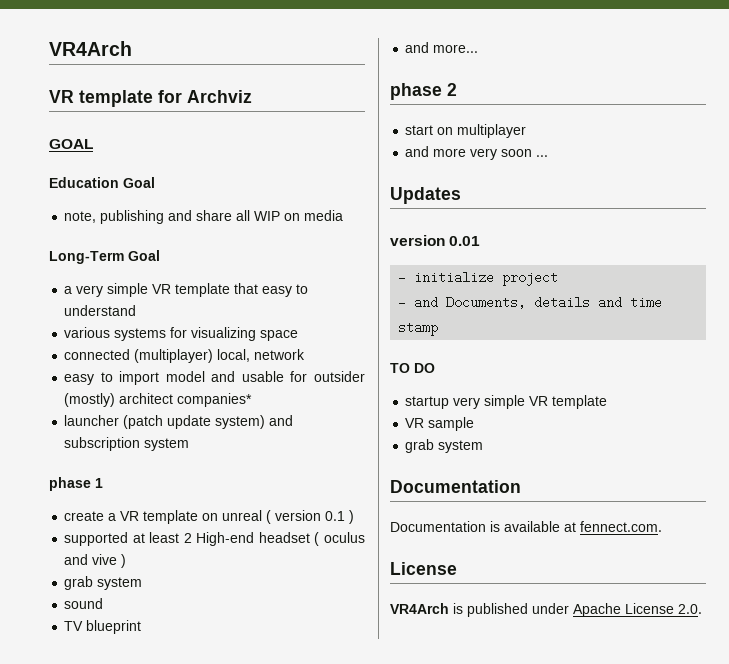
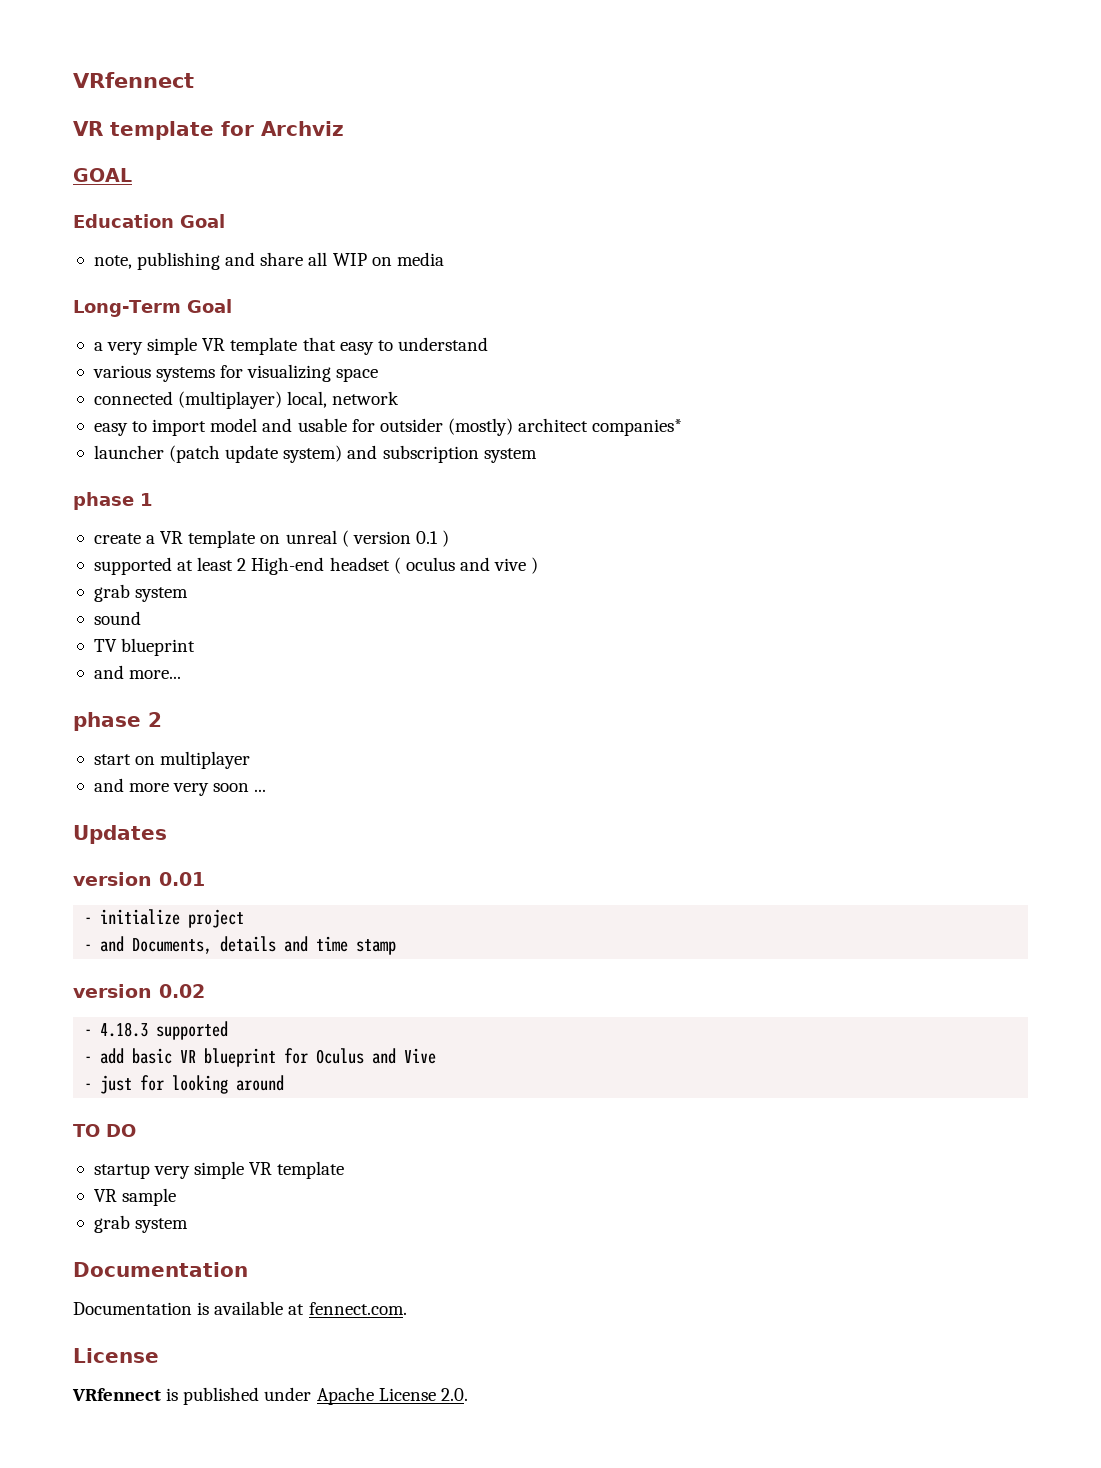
[49,41,132,56] VR4Arch -> [73,72,194,88] VRfennect
(439, 328) none -> [73,984,205,998] [84,1021,229,1040] [84,1048,437,1067] [84,1075,285,1094] // version 0.02 // - 4.18.3 supported // - add basic VR blueprint for Oculus and Vive // - just for looking around
[390,603,449,614] VR4Arch -> [72,1388,161,1401] VRfennect

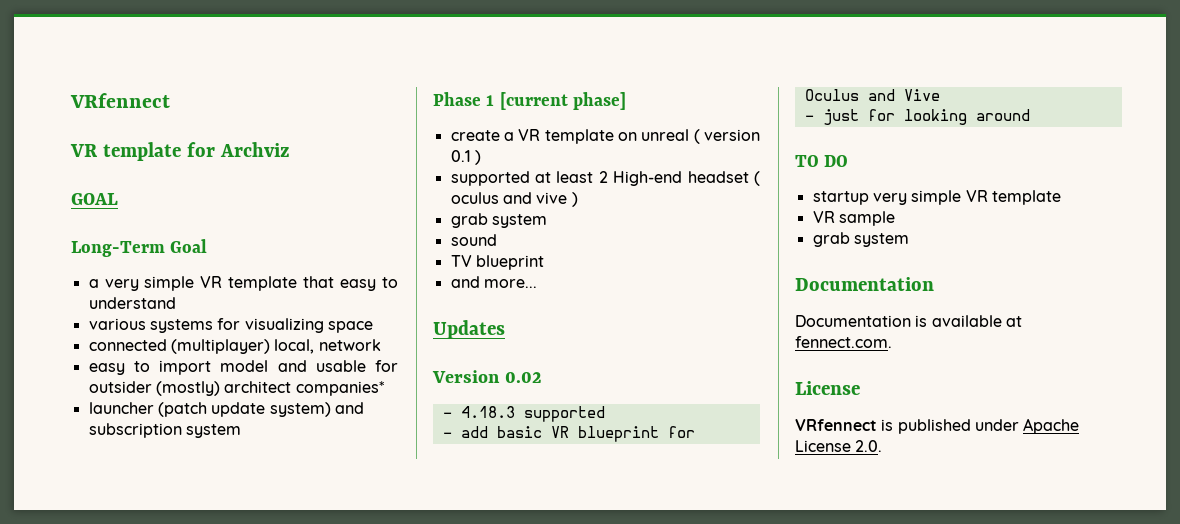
[73,214,225,228] [93,252,444,270] // Education Goal // note, publishing and share all WIP on media -> (118, 199) none
[73,492,134,510] phase -> [433,92,481,106] Phase
(153, 499) none -> [499,92,627,110] [current phase]
[73,712,162,731] [93,751,251,769] [93,778,267,796] [73,825,167,844] [73,872,205,886] [84,909,245,928] [84,936,397,955] [73,984,152,998] phase 2 // start on multiplayer // and more very soon ... // Updates // version 0.01 // - initialize project // - and Documents, details and time stamp // version -> [433,320,505,339] [432,370,500,383] Updates // Version

